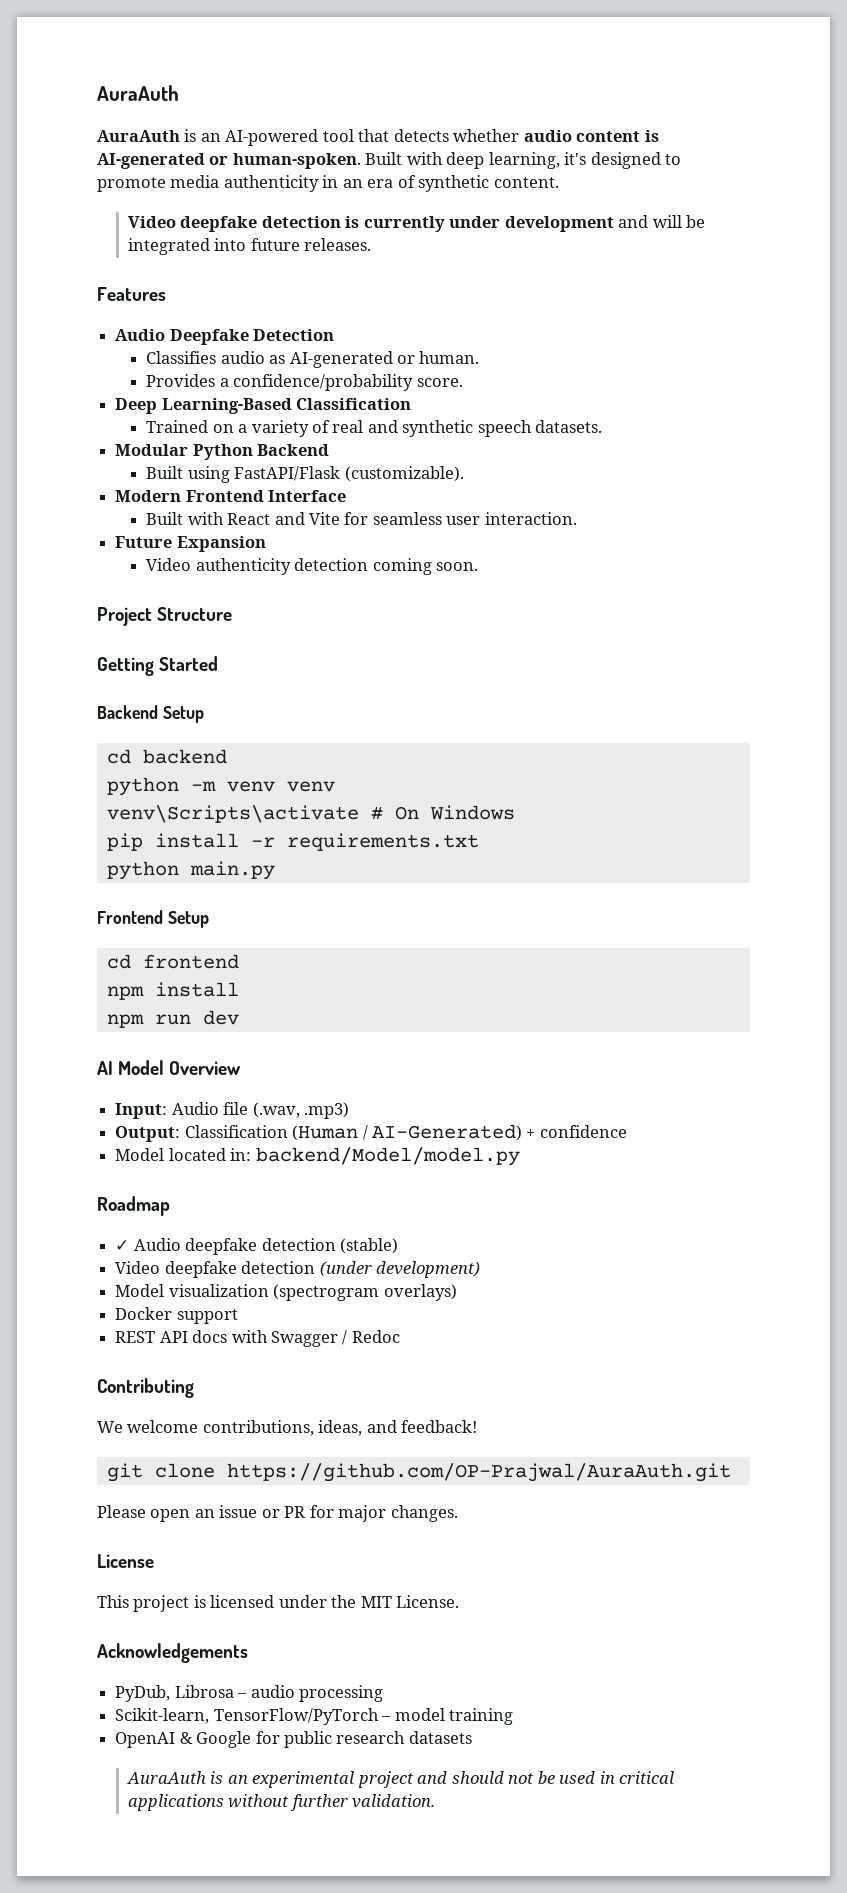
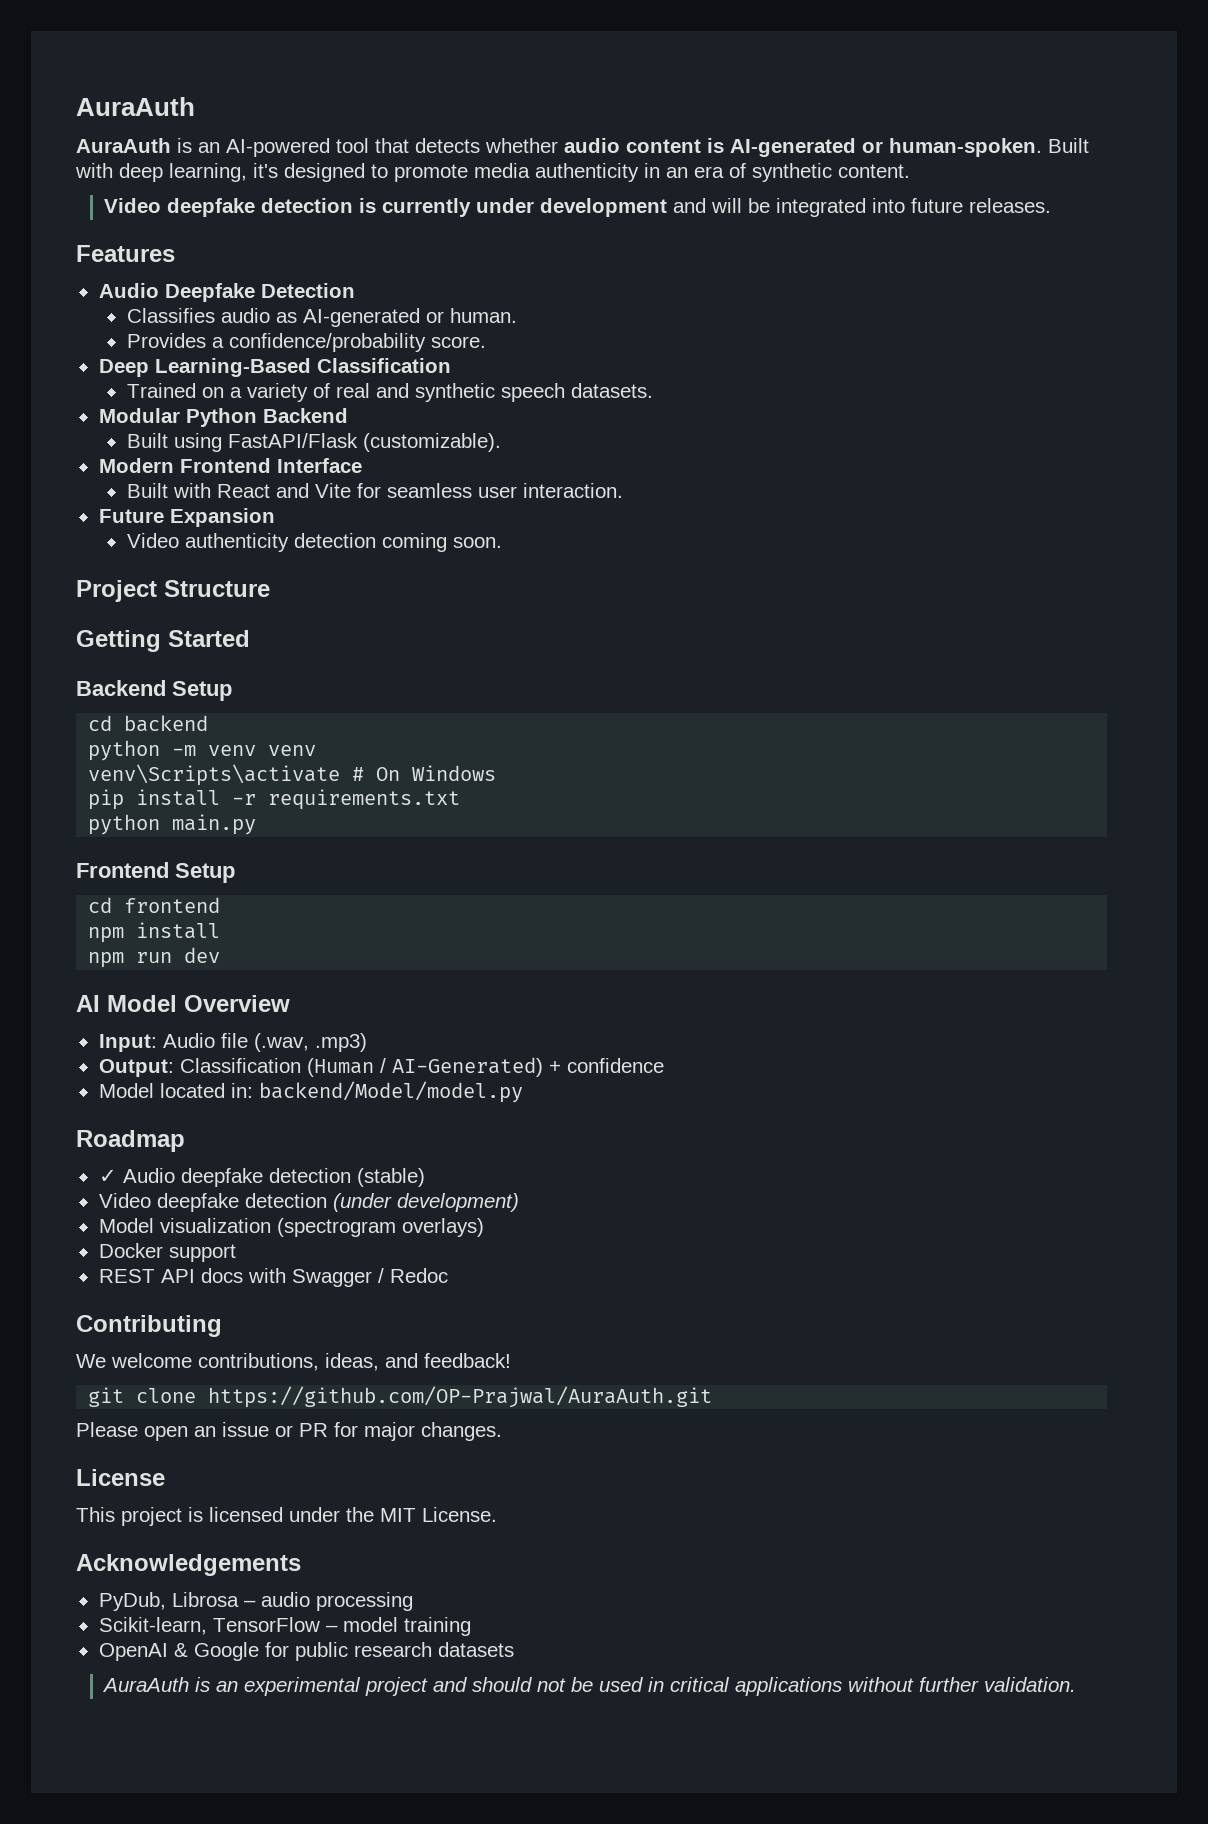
[213,1708,379,1725] TensorFlow/PyTorch -> [212,1617,320,1632] TensorFlow

